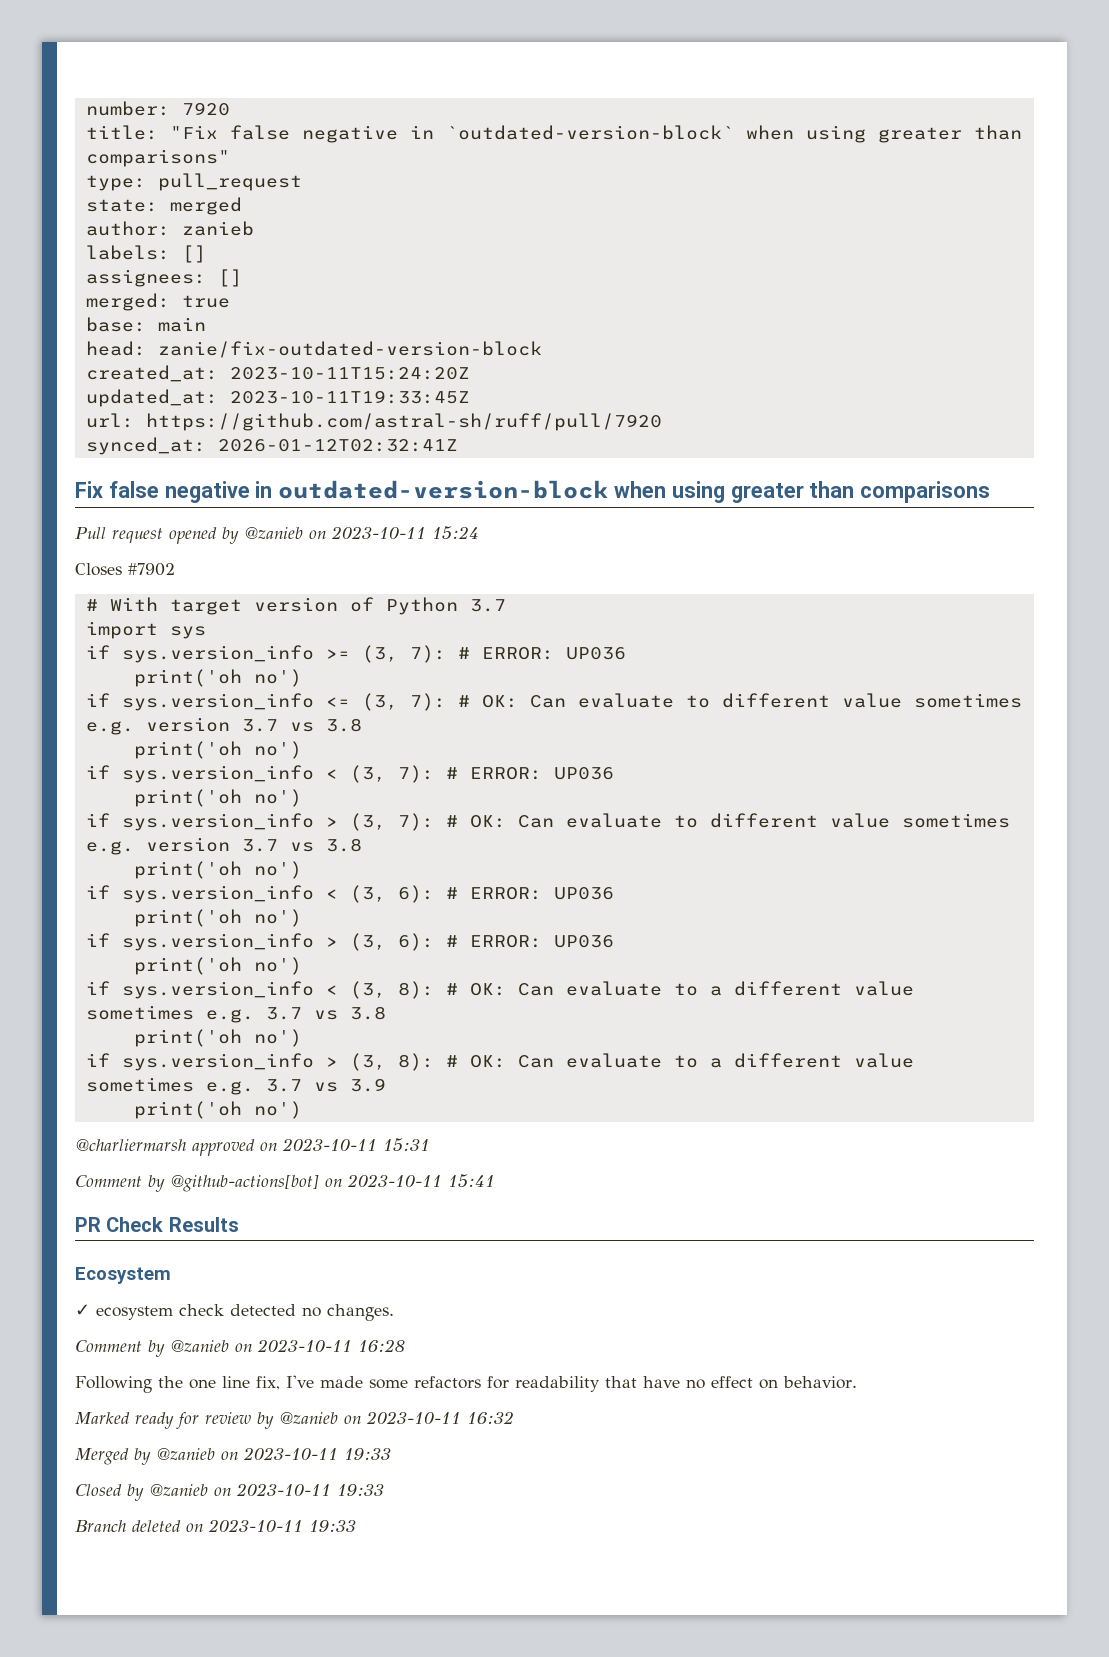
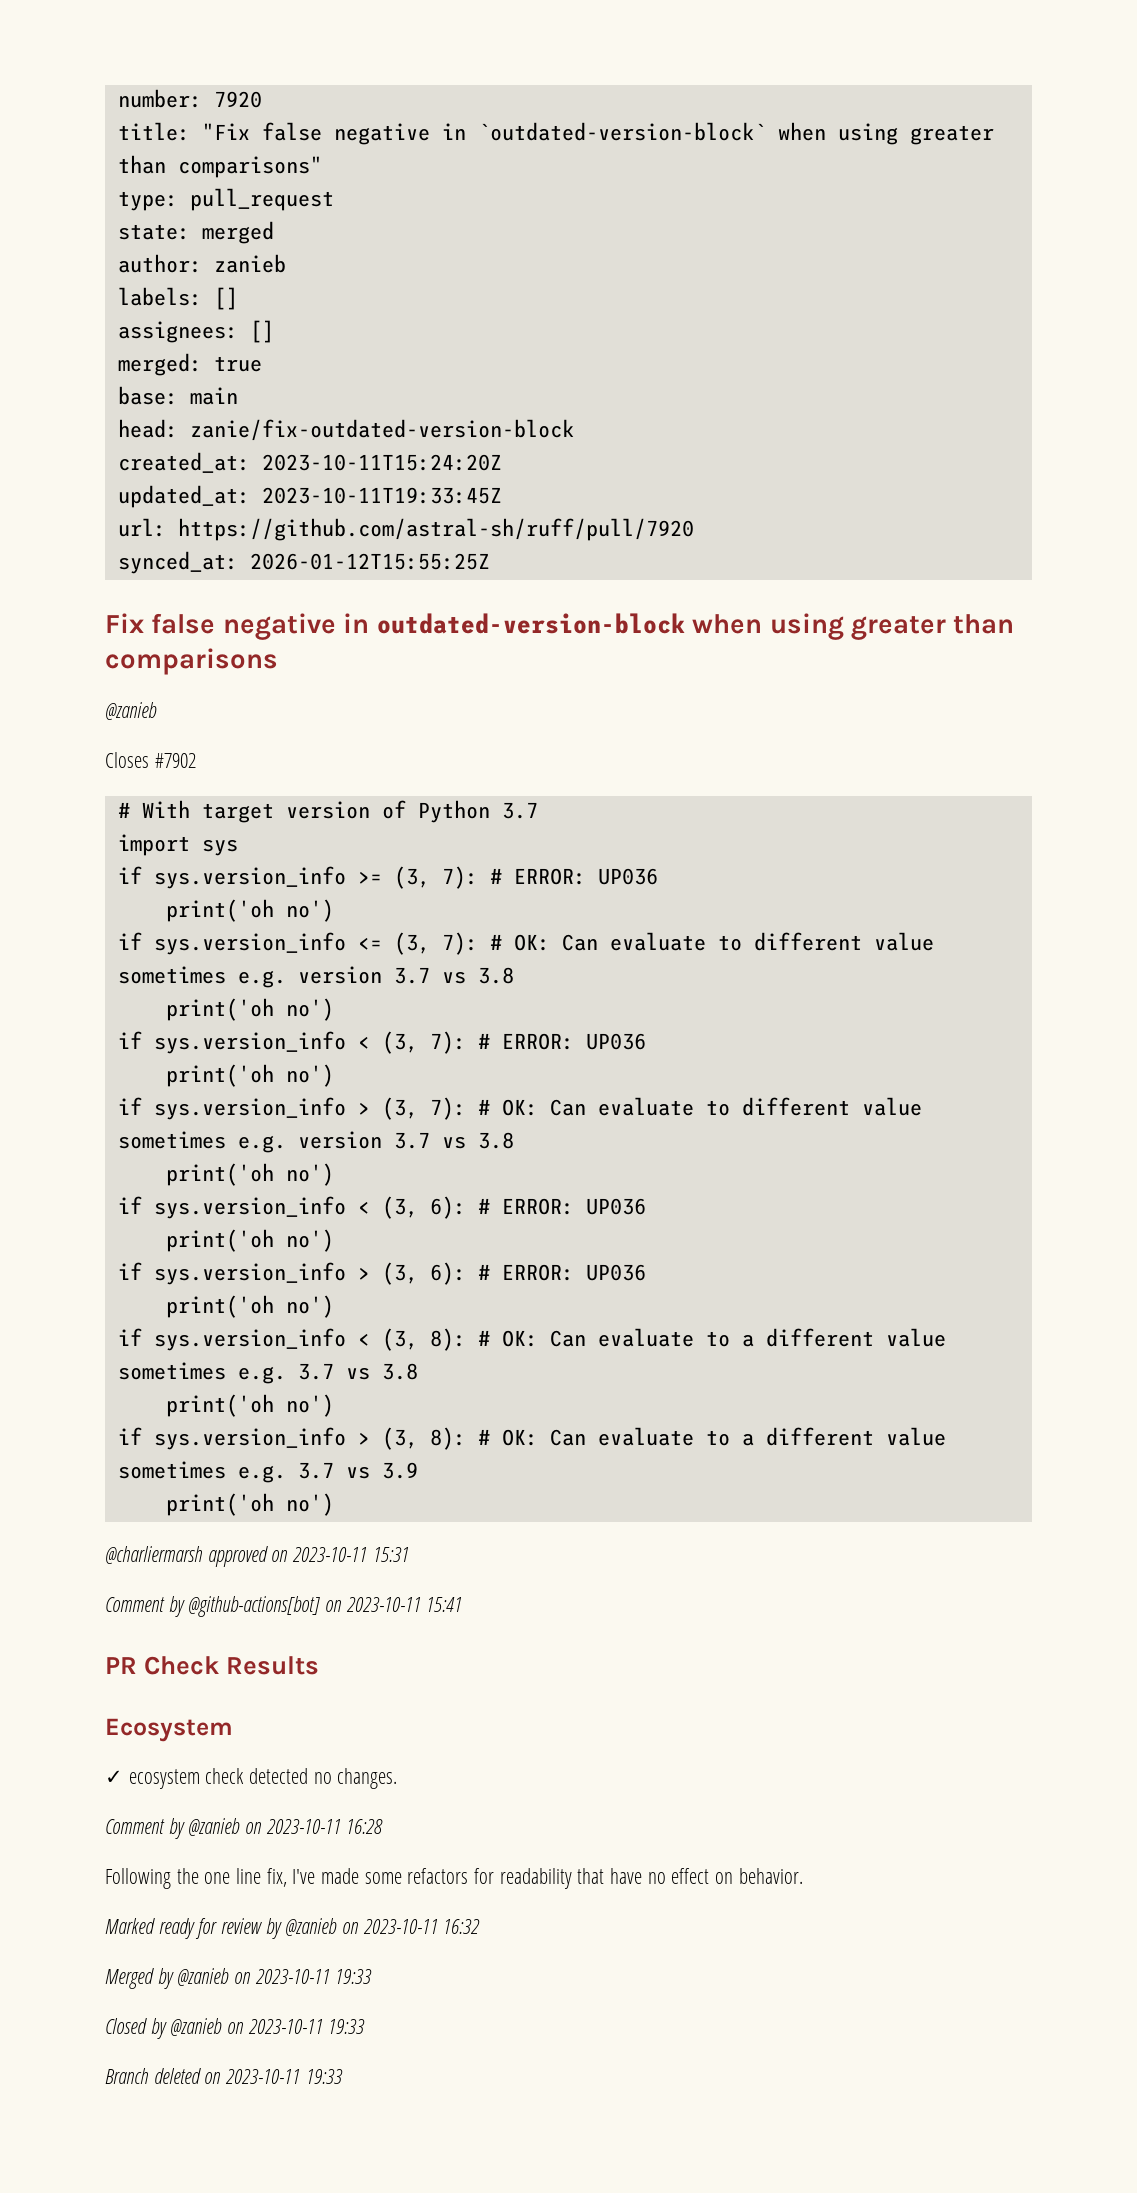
[217,439,458,452] 2026-01-12T02:32:41Z -> [249,553,490,570] 2026-01-12T15:55:25Z
[75,526,479,544] Pull request opened by @zanieb on 2023-10-11 15:24 -> [105,702,157,720] @zanieb

